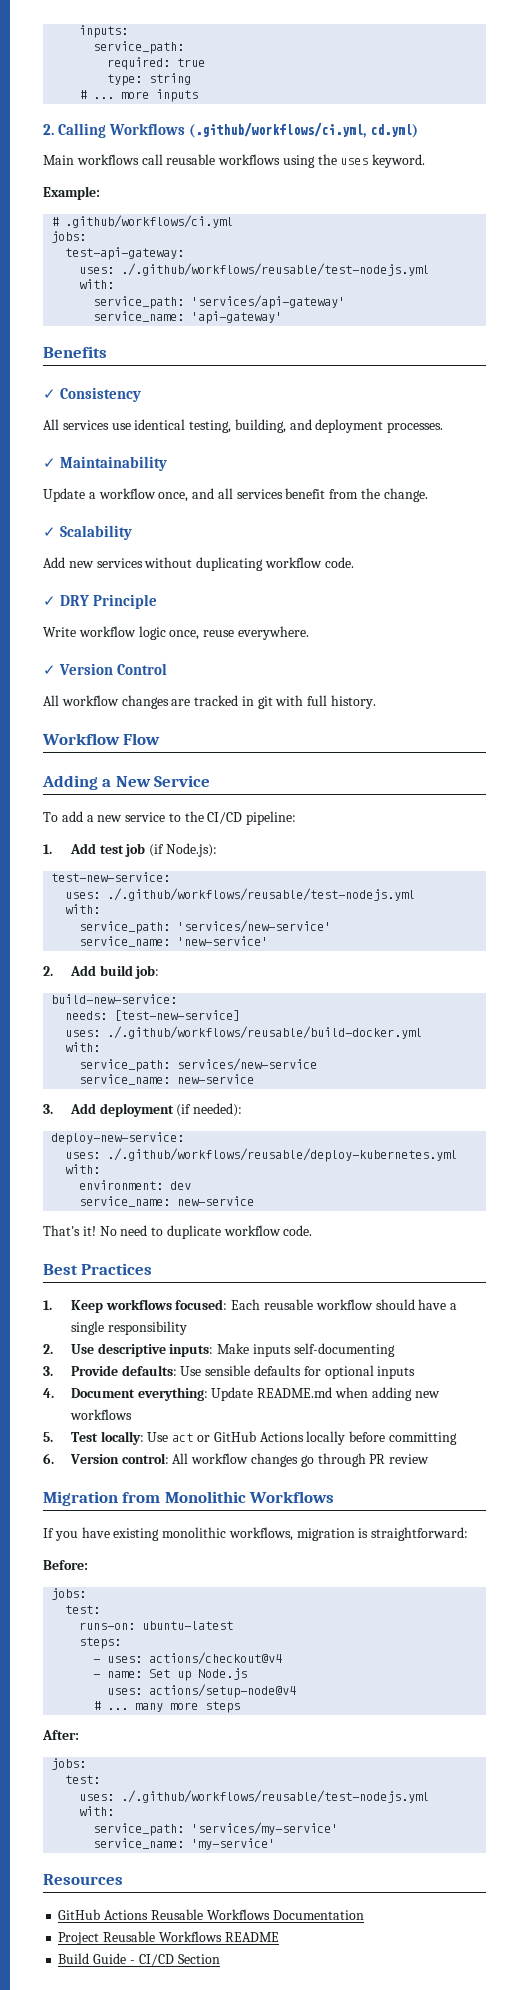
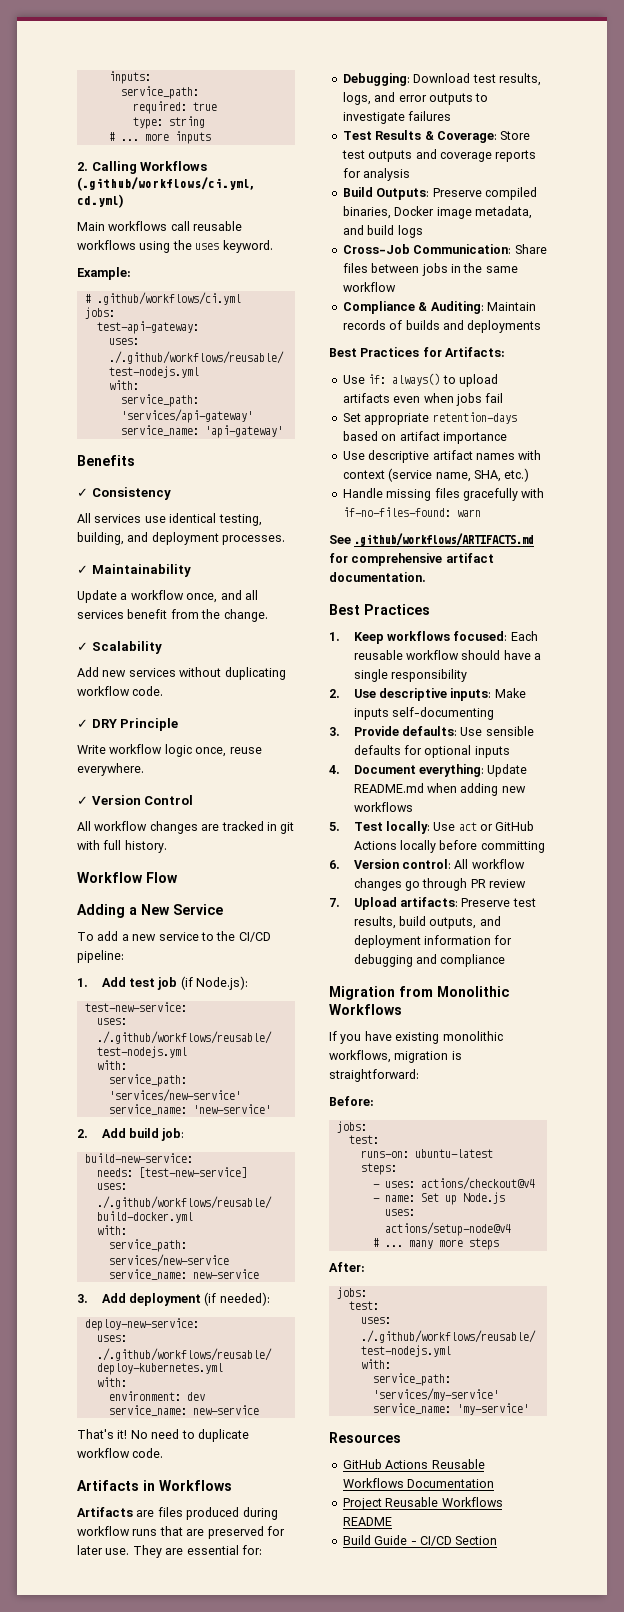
(313, 1230) none -> [77,1480,232,1491] [77,1507,278,1520] [77,1526,285,1539] [77,1545,262,1558] [342,73,541,86] [342,92,489,105] [342,111,452,124] [342,130,531,143] [341,149,537,162] [342,168,411,181] [342,187,537,200] [342,206,532,219] [342,225,423,238] [342,244,547,254] [342,263,518,276] [342,282,396,292] [342,301,536,314] [342,320,542,333] [329,347,506,357] [342,373,498,387] [342,393,504,406] [342,412,517,425] [342,431,507,444] [342,450,542,463] [342,468,530,482] [342,488,545,501] [342,507,481,517] [329,533,535,546] [329,553,494,566] [329,572,426,582] // Artifacts in Workflows // Artifacts are files produced during workflow runs that are preserved for later use. They are essential for: // Debugging: Download test results, logs, and error outputs to investigate failures // Test Results & Coverage: Store test outputs and coverage reports for analysis // Build Outputs: Preserve compiled binaries, Docker image metadata, and build logs // Cross-Job Communication: Share files between jobs in the same workflow // Compliance & Auditing: Maintain records of builds and deployments // Best Practices for Artifacts: // Use if: always() to upload artifacts even when jobs fail // Set appropriate retention-days based on artifact importance // Use descriptive artifact names with context (service name, SHA, etc.) // Handle missing files gracefully with if-no-files-found: warn // See .github/workflows/ARTIFACTS.md for comprehensive artifact documentation.
(430, 1459) none -> [329,897,536,910] [353,916,501,929] [353,935,513,948] [353,954,506,967] // 7. Upload artifacts: Preserve test results, build outputs, and deployment information for debugging and compliance

